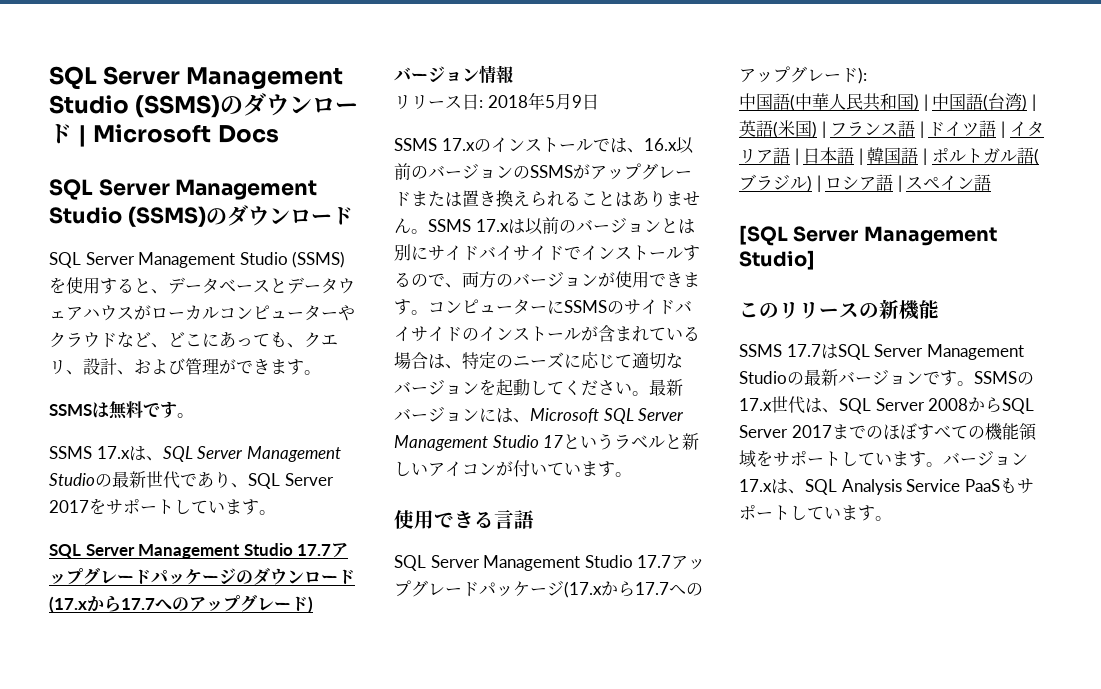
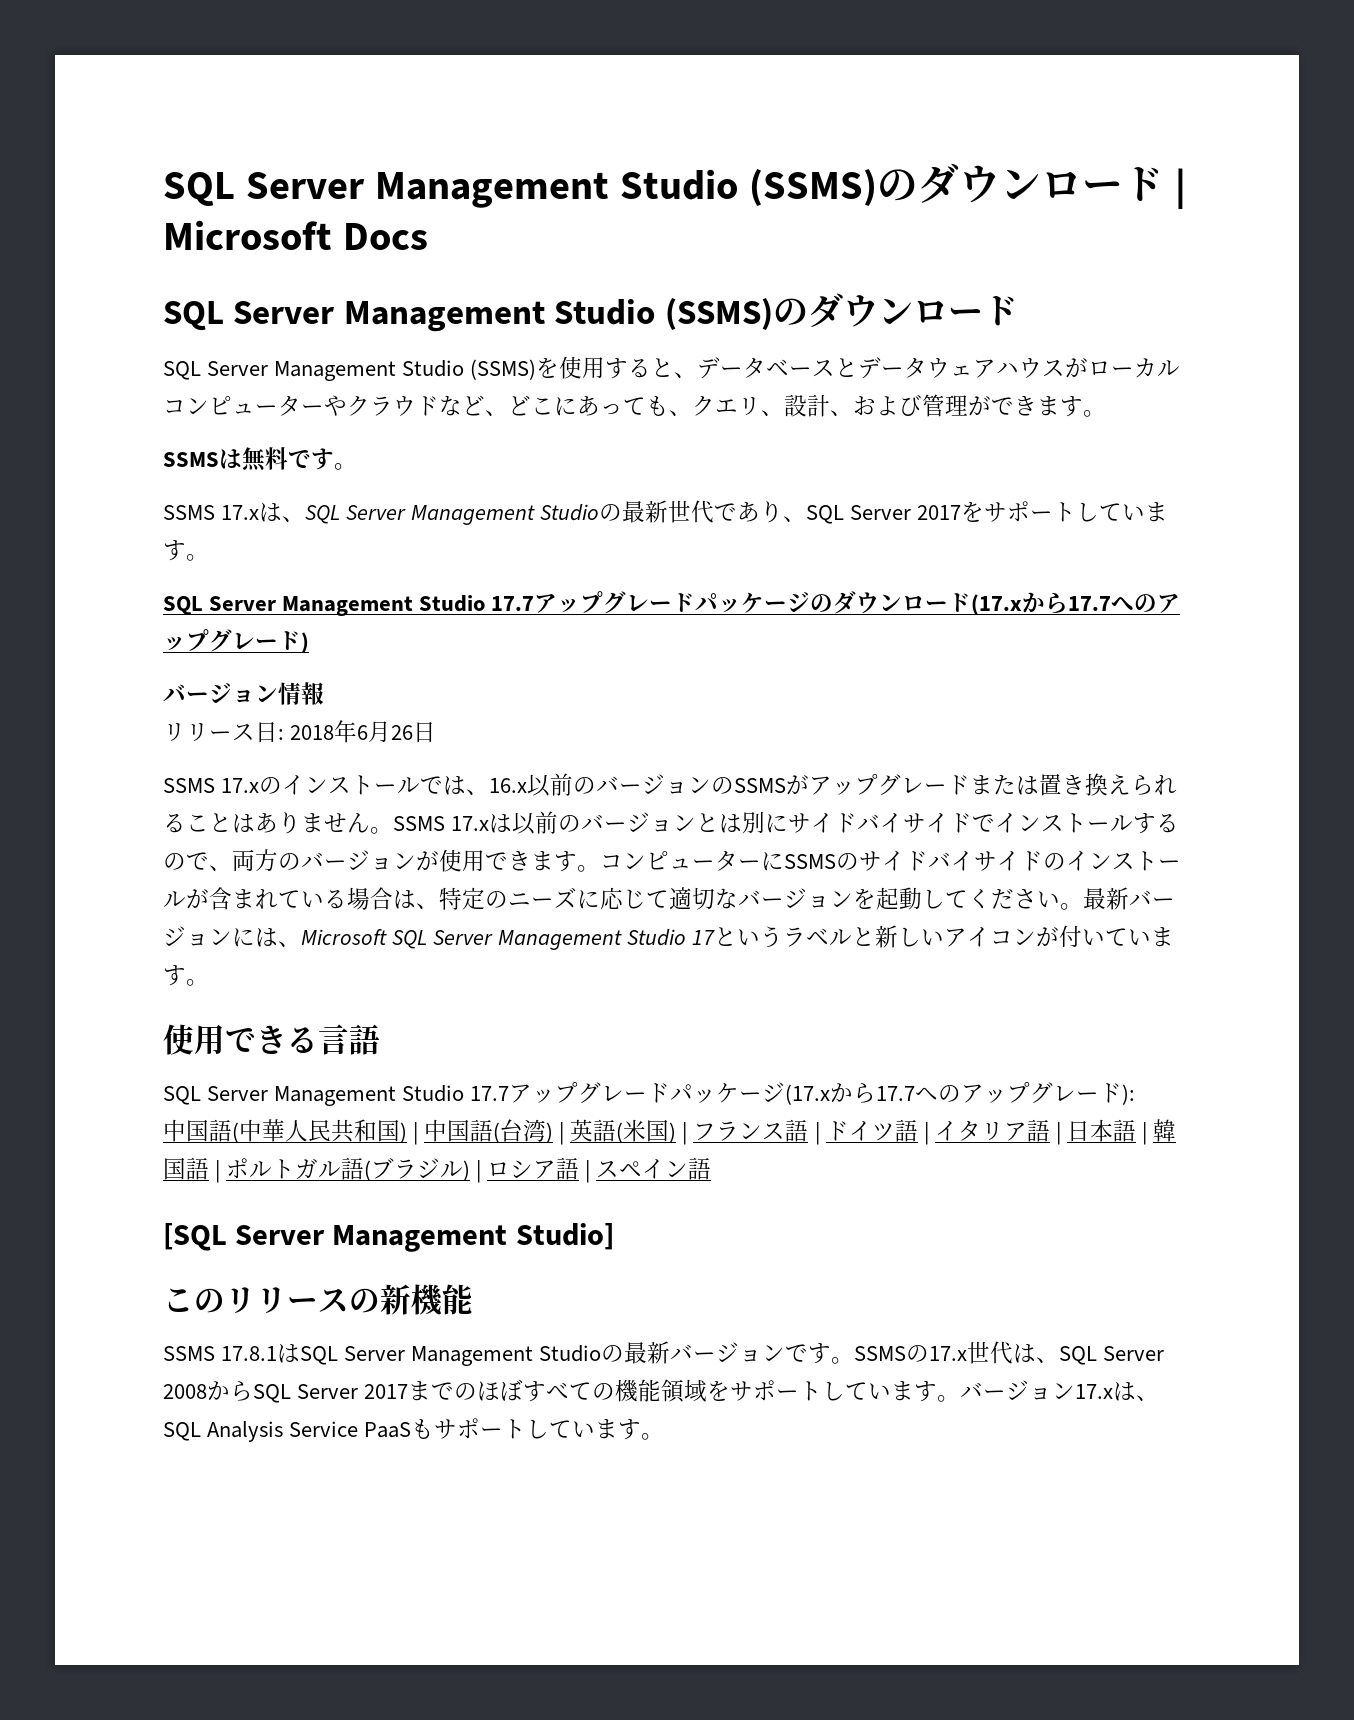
[544,93,582,110] 5月9 -> [357,721,414,742] 6月26
[786,344,821,357] 17.7 -> [221,1346,278,1361] 17.8.1

